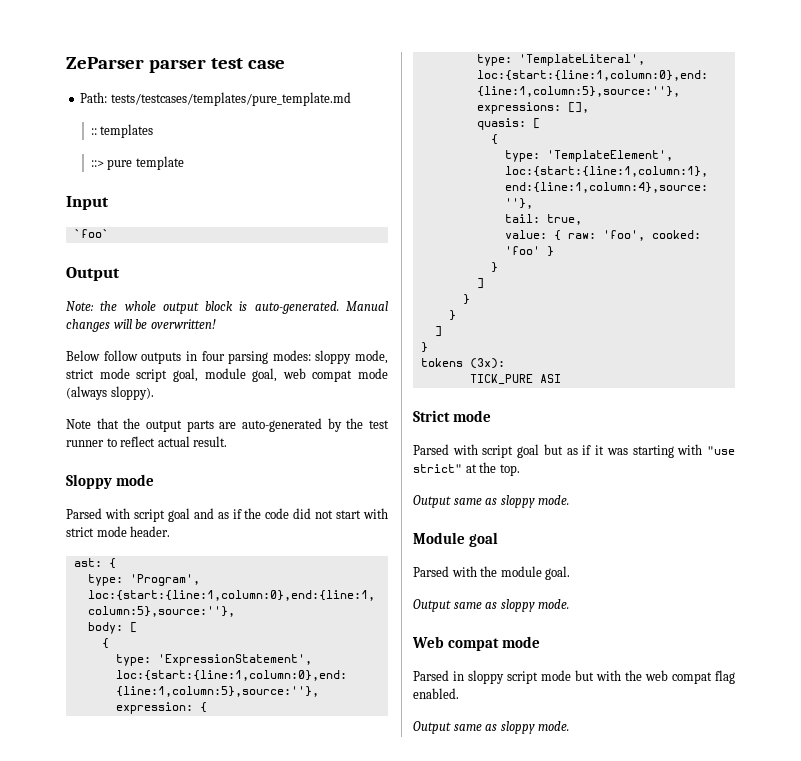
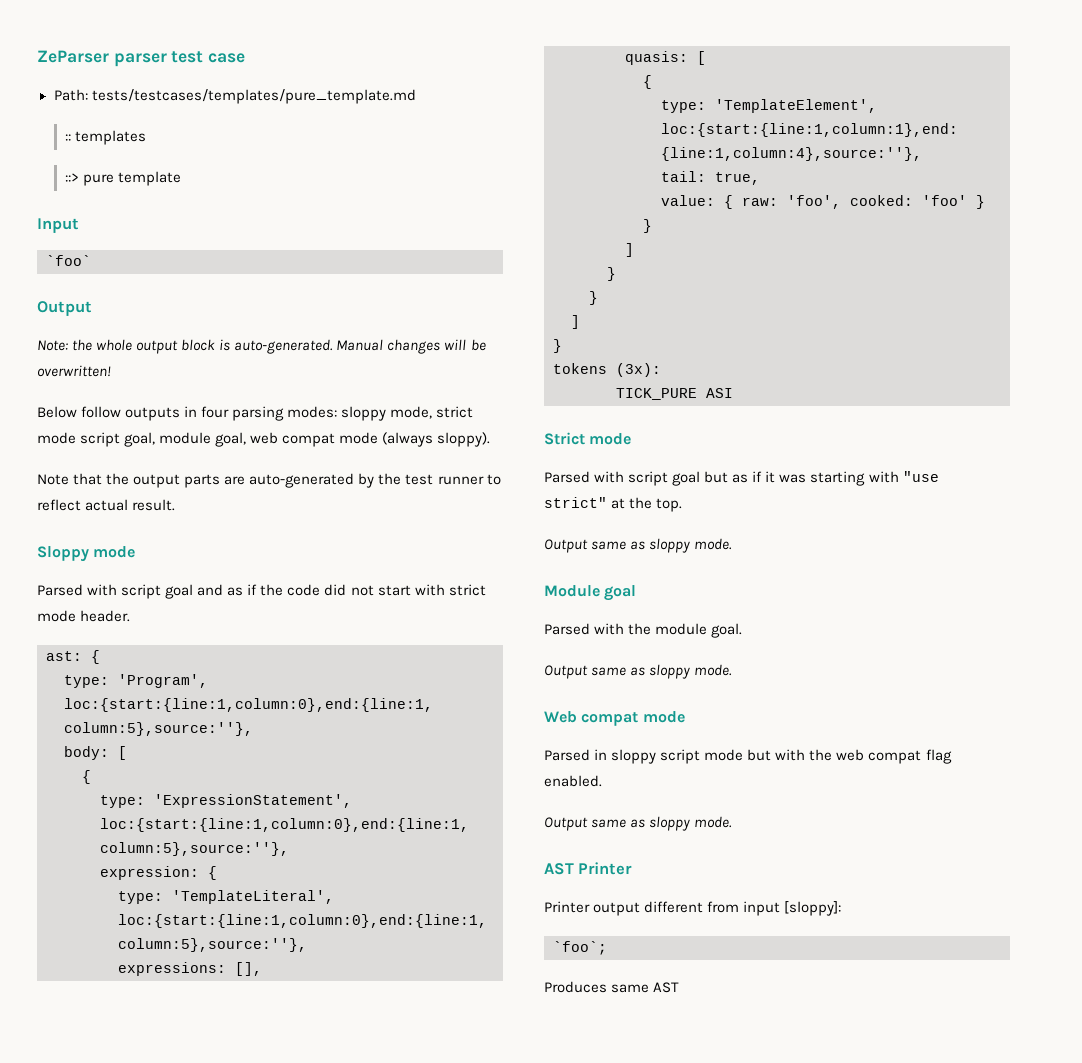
(570, 726) none -> [544,862,633,875] [544,901,842,916] [553,941,607,955] [544,981,680,993] // AST Printer // Printer output different from input [sloppy]: // `foo`; // Produces same AST

